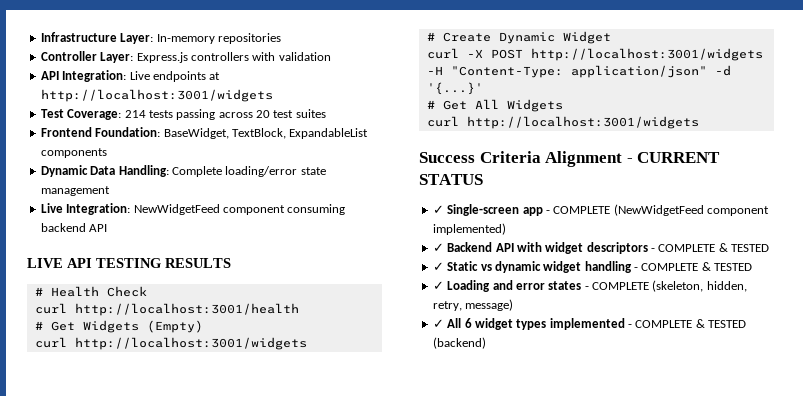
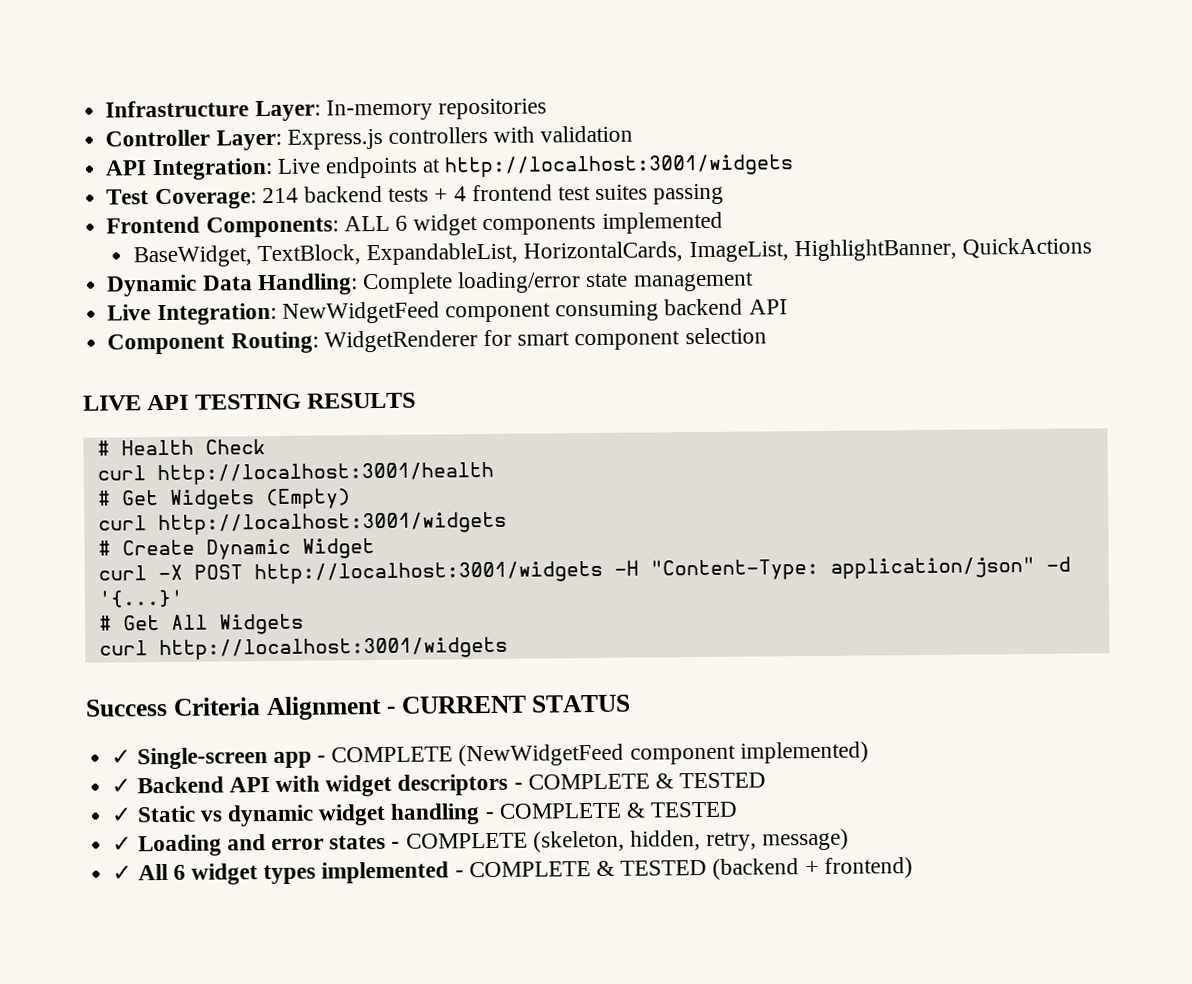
[148,109,270,120] tests passing across 20 -> [303,184,553,203] backend tests + 4 frontend
(326, 113) none -> [653,183,725,205] passing
[95,127,369,139] [40,148,107,158] Foundation: BaseWidget, TextBlock, ExpandableList components -> [205,211,723,238] [132,237,1093,268] Components: ALL 6 widget components implemented // BaseWidget, TextBlock, ExpandableList, HorizontalCards, ImageList, HighlightBanner, QuickActions
(108, 228) none -> [107,327,767,355] // Component Routing: WidgetRenderer for smart component selection
[432,337,486,349] (backend) -> [712,857,913,880] (backend + frontend)

